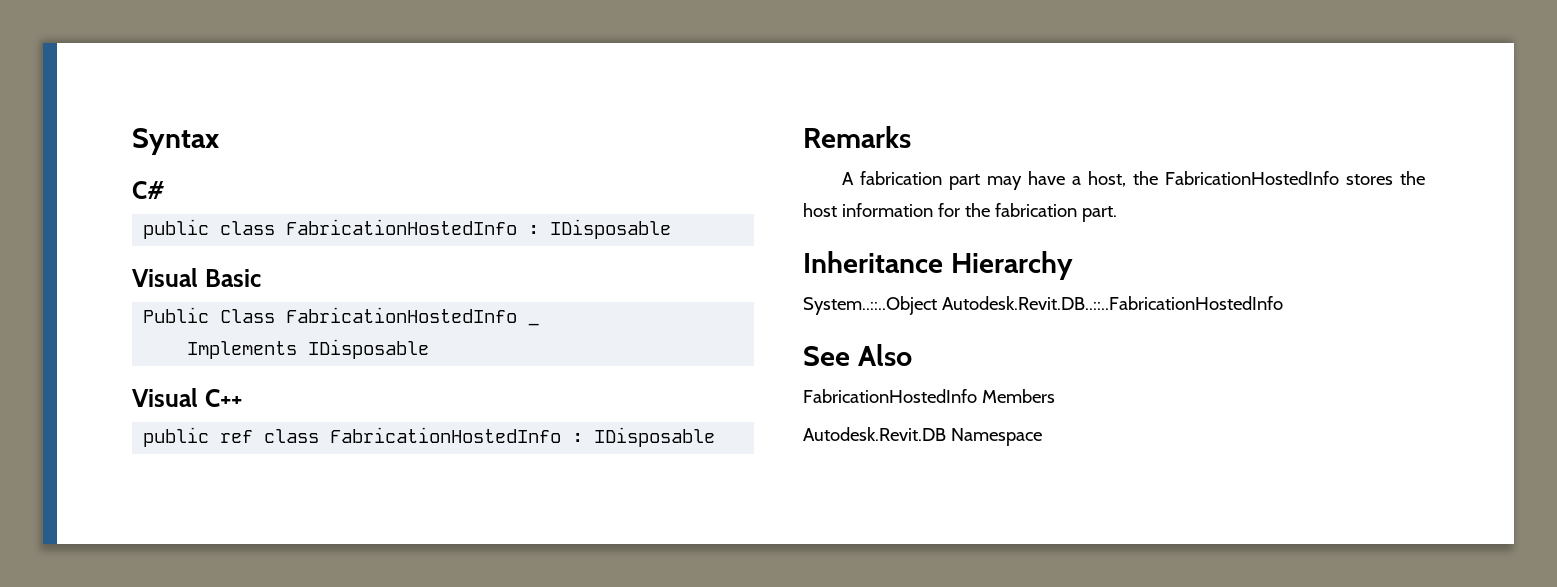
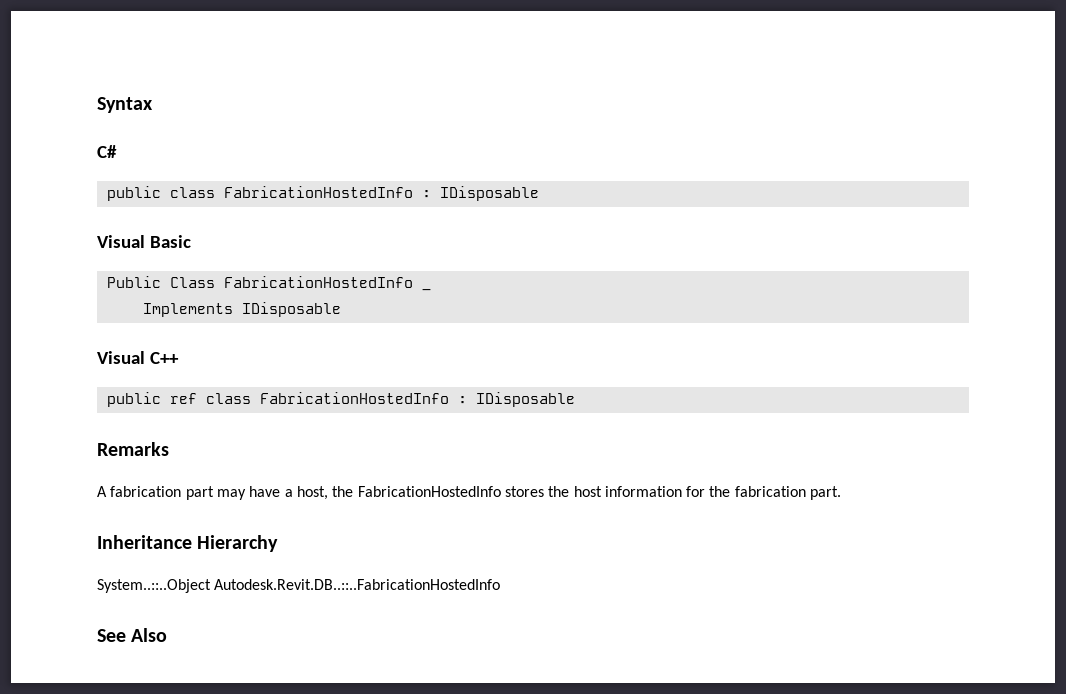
[803,389,1055,403] [803,427,1042,446] // FabricationHostedInfo Members // Autodesk.Revit.DB Namespace -> (168, 635) none

